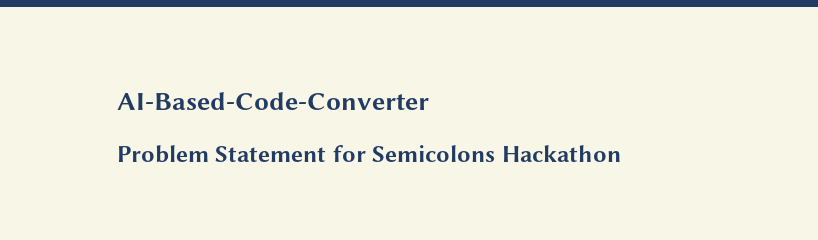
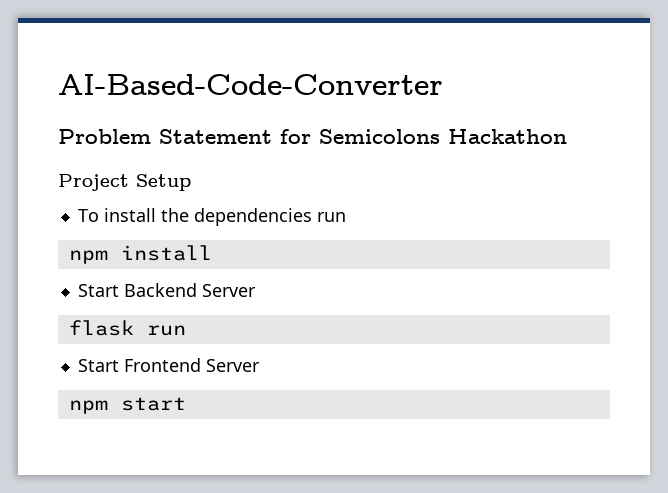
(621, 153) none -> [58,174,191,191] [77,208,346,226] [68,245,212,264] [77,283,256,297] [68,320,186,336] [77,358,260,372] [68,397,186,414] // Project Setup // To install the dependencies run // npm install // Start Backend Server // flask run // Start Frontend Server // npm start

